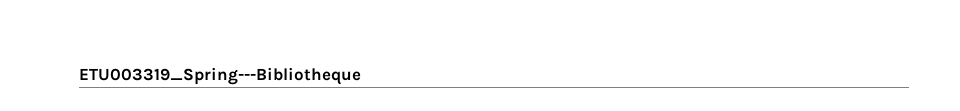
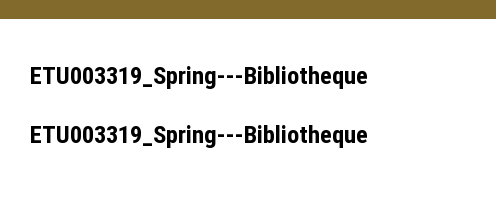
[79,67,361,85] ETU003319_Spring---Bibliotheque -> [30,66,368,89] [30,125,368,148] ETU003319_Spring---Bibliotheque // ETU003319_Spring---Bibliotheque

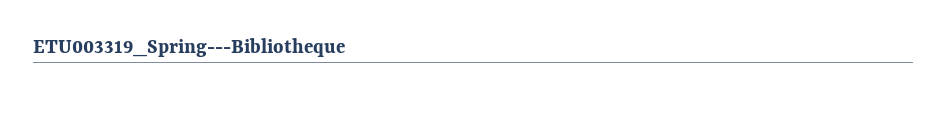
[30,66,368,89] [30,125,368,148] ETU003319_Spring---Bibliotheque // ETU003319_Spring---Bibliotheque -> [33,38,345,57] ETU003319_Spring---Bibliotheque

